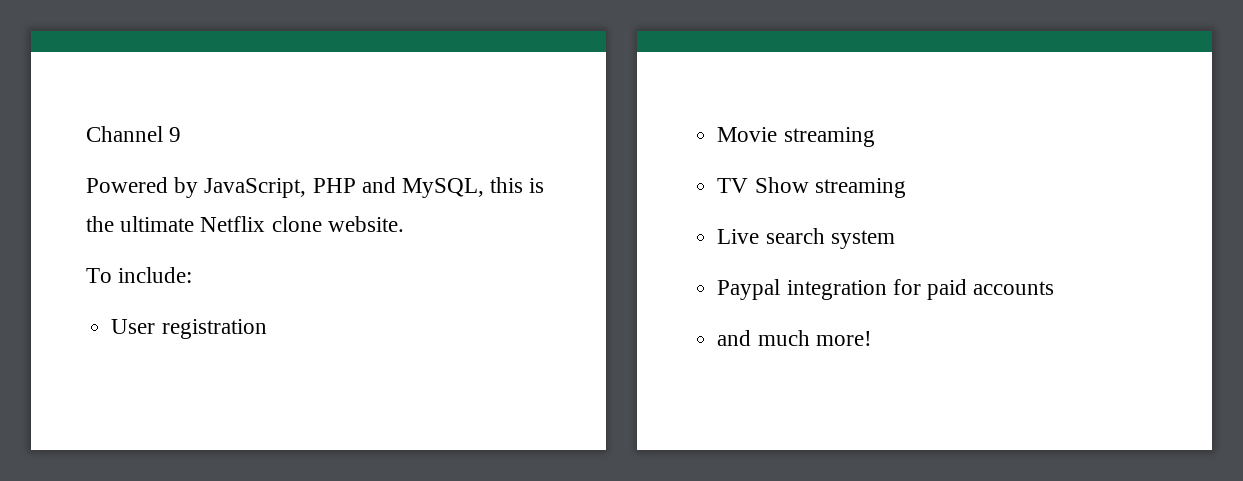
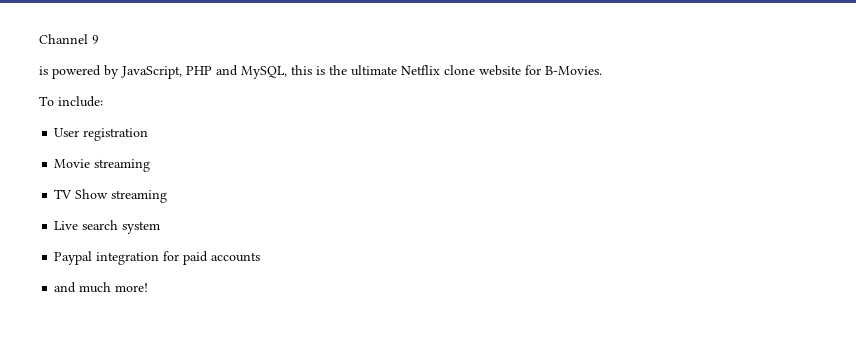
[86,177,168,193] Powered -> [39,65,101,79] is powered
[327,216,404,232] website. -> [479,65,602,76] website for B-Movies.

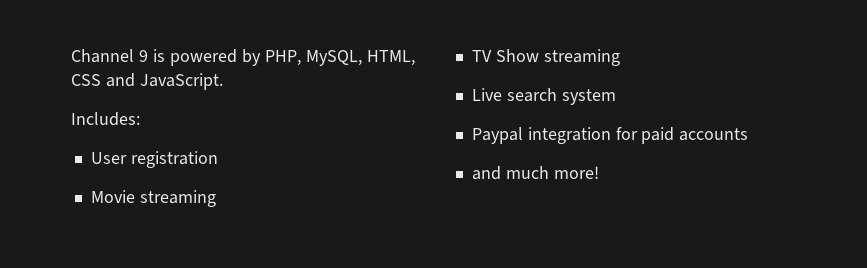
(99, 39) // -> (148, 56) none
[121,65,602,79] [39,96,103,107] JavaScript, PHP and MySQL, this is the ultimate Netflix clone website for B-Movies. // To include: -> [265,50,415,66] [71,73,223,90] [71,112,140,126] PHP, MySQL, HTML, CSS and JavaScript. // Includes:

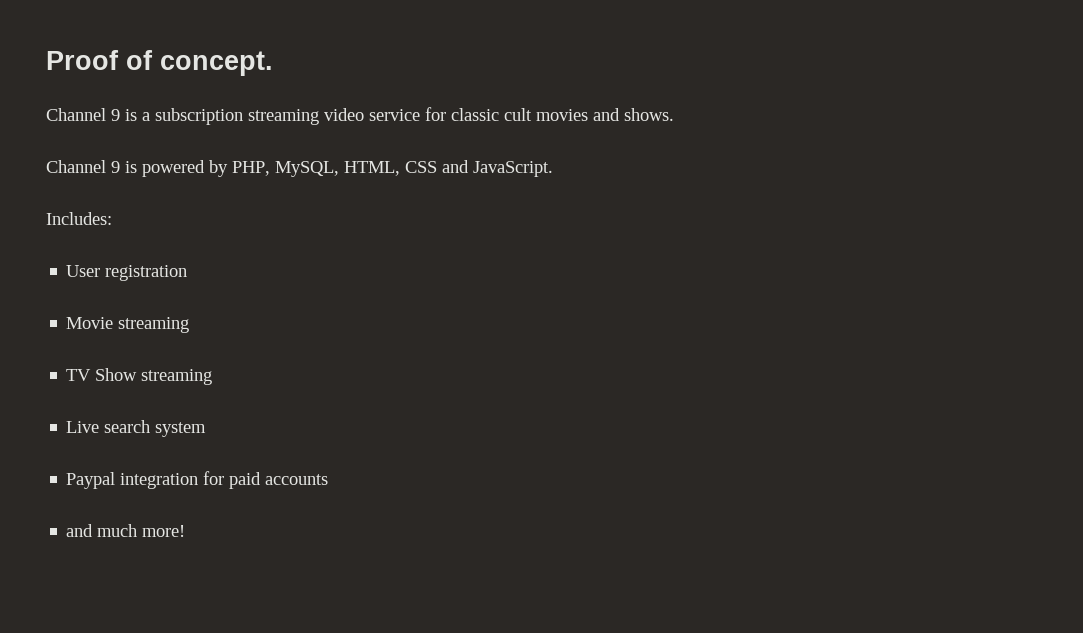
(71, 56) none -> [46,50,273,76] [46,107,674,125] Proof of concept. // Channel 9 is a subscription streaming video service for classic cult movies and shows. //

